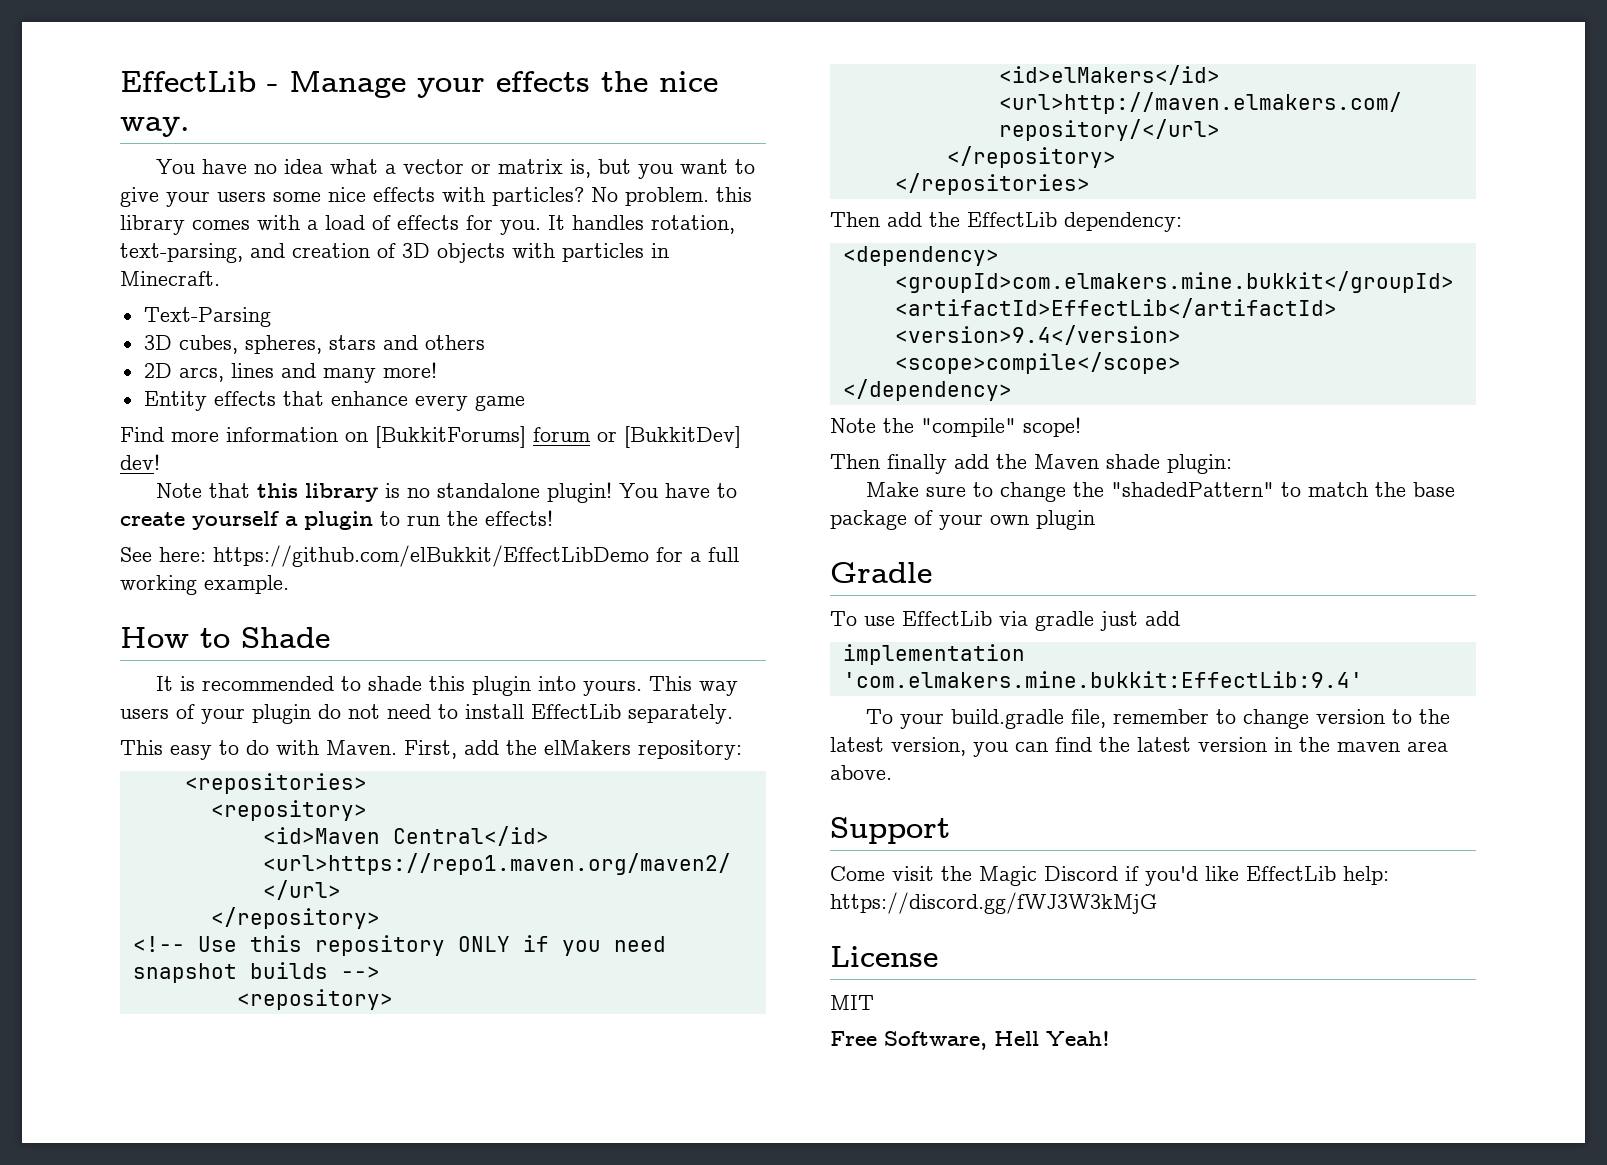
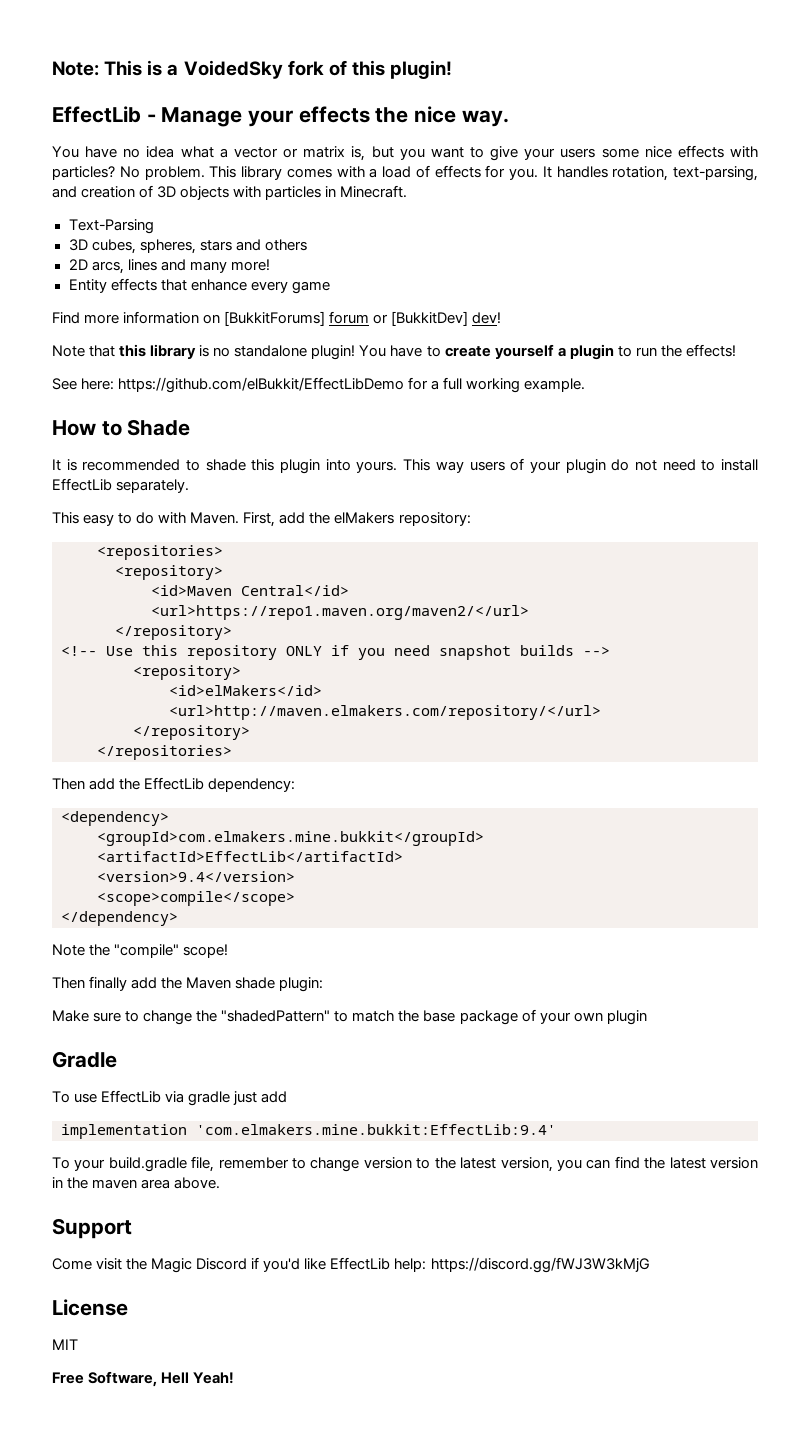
(120, 81) none -> [52,60,453,79] Note: This is a VoidedSky fork of this plugin! //
[716,187,752,202] this -> [209,166,237,178] This

